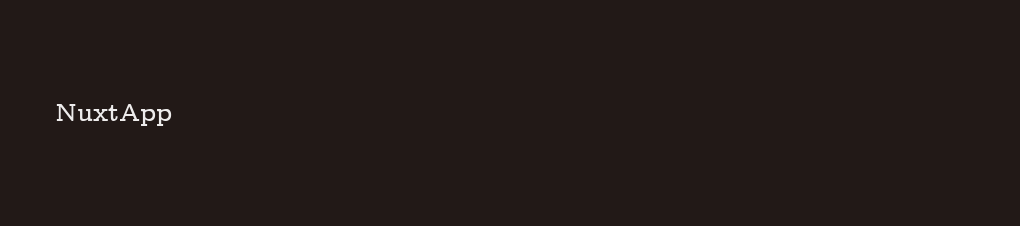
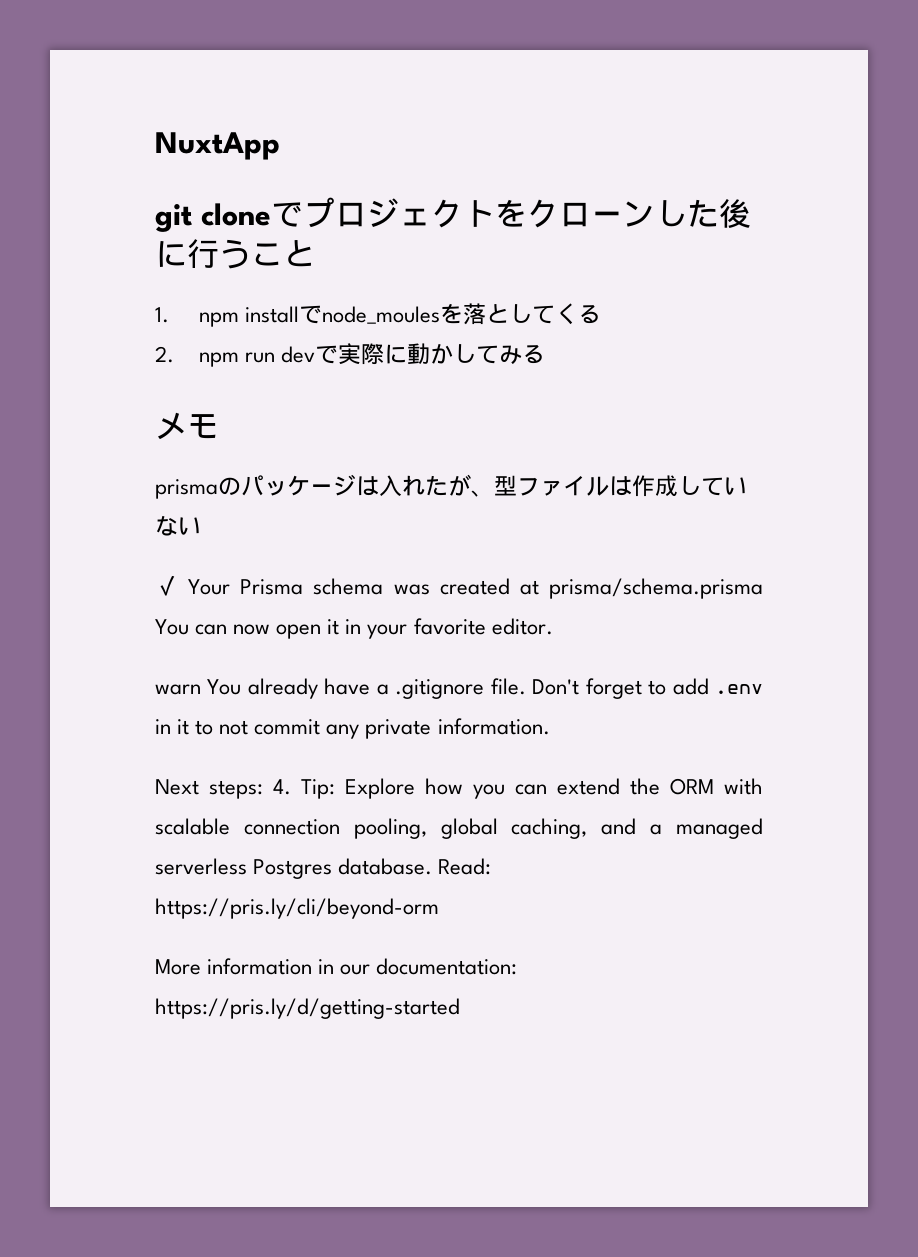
(172, 115) none -> [155,197,751,232] [155,239,315,269] [155,303,602,327] [155,343,546,367] [155,412,219,440] [155,474,747,499] [155,515,201,536] [155,575,763,599] [155,618,553,639] [155,678,763,699] [155,718,550,739] [155,778,763,799] [155,818,764,839] [155,858,492,879] [155,898,439,919] [155,958,518,975] [155,998,460,1019] // git cloneでプロジェクトをクローンした後に行うこと // 1. npm installでnode_moulesを落としてくる // 2. npm run devで実際に動かしてみる // メモ // prismaのパッケージは入れたが、型ファイルは作成していない // ✓ Your Prisma schema was created at prisma/schema.prisma You can now open it in your favorite editor. // warn You already have a .gitignore file. Don't forget to add .env in it to not commit any private information. // Next steps: 4. Tip: Explore how you can extend the ORM with scalable connection pooling, global caching, and a managed serverless Postgres database. Read: https://pris.ly/cli/beyond-orm // More information in our documentation: https://pris.ly/d/getting-started

